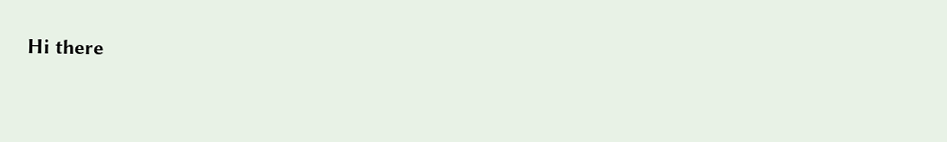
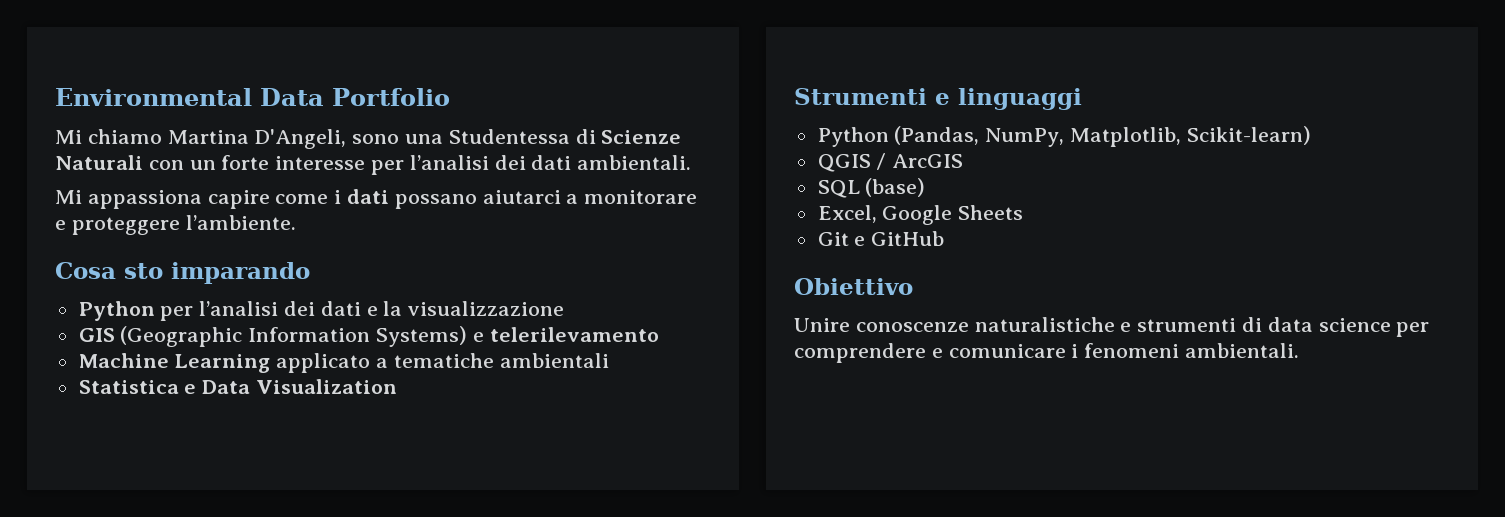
[27,39,104,55] Hi there -> [55,88,450,106] [55,129,682,149] [55,155,692,175] [55,189,698,209] [55,215,296,235] [55,262,310,284] [78,301,565,321] [78,326,659,347] [78,353,609,373] [78,379,398,394] [794,88,1082,110] [817,126,1311,147] [817,153,964,172] [817,178,926,198] [817,205,1024,225] [817,231,945,246] [794,278,913,295] [794,317,1430,337] [794,343,1300,363] Environmental Data Portfolio // Mi chiamo Martina D'Angeli, sono una Studentessa di Scienze Naturali con un forte interesse per l’analisi dei dati ambientali. // Mi appassiona capire come i dati possano aiutarci a monitorare e proteggere l’ambiente. // Cosa sto imparando // Python per l’analisi dei dati e la visualizzazione // GIS (Geographic Information Systems) e telerilevamento // Machine Learning applicato a tematiche ambientali // Statistica e Data Visualization // Strumenti e linguaggi // Python (Pandas, NumPy, Matplotlib, Scikit-learn) // QGIS / ArcGIS // SQL (base) // Excel, Google Sheets // Git e GitHub // Obiettivo // Unire conoscenze naturalistiche e strumenti di data science per comprendere e comunicare i fenomeni ambientali.

